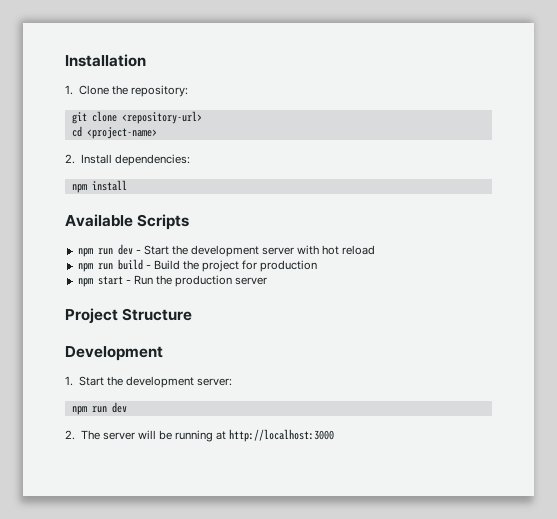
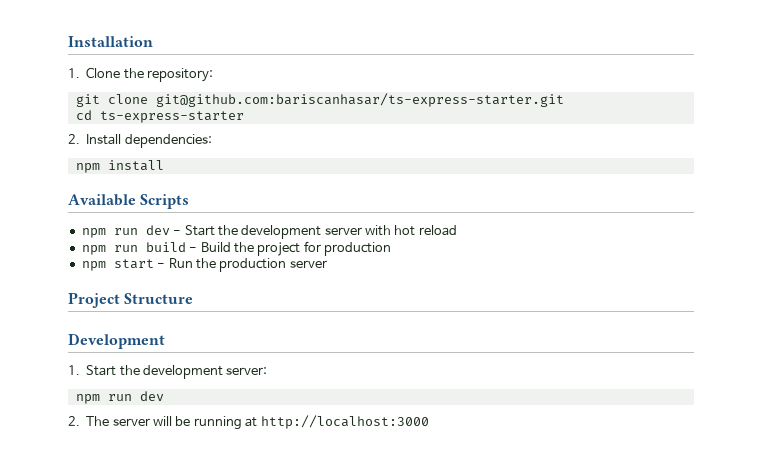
[121,111,202,124] <repository-url> -> [155,93,564,107] git@github.com:bariscanhasar/ts-express-starter.git
[86,127,157,139] <project-name> -> [99,111,244,123] ts-express-starter

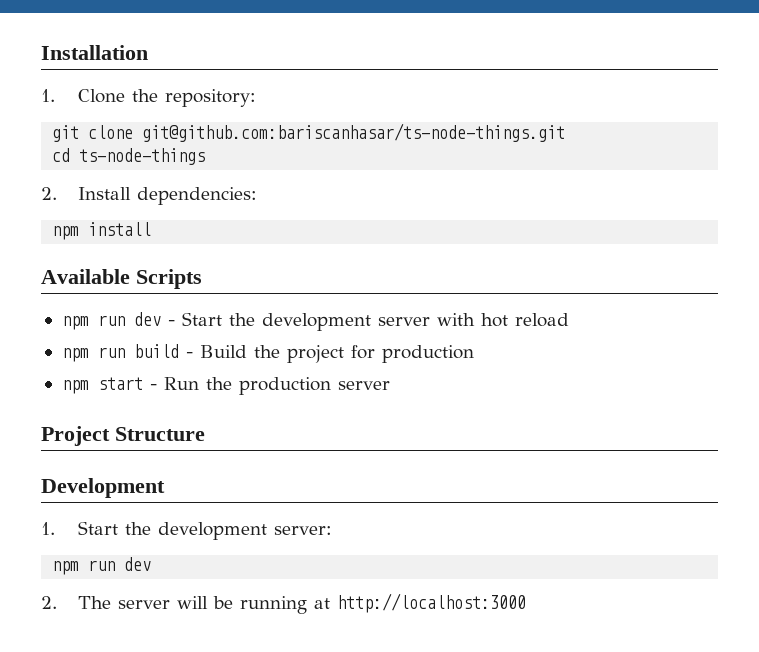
[155,93,564,107] git@github.com:bariscanhasar/ts-express-starter.git -> [142,123,566,142] git@github.com:bariscanhasar/ts-node-things.git
[99,111,244,123] ts-express-starter -> [79,148,206,165] ts-node-things

